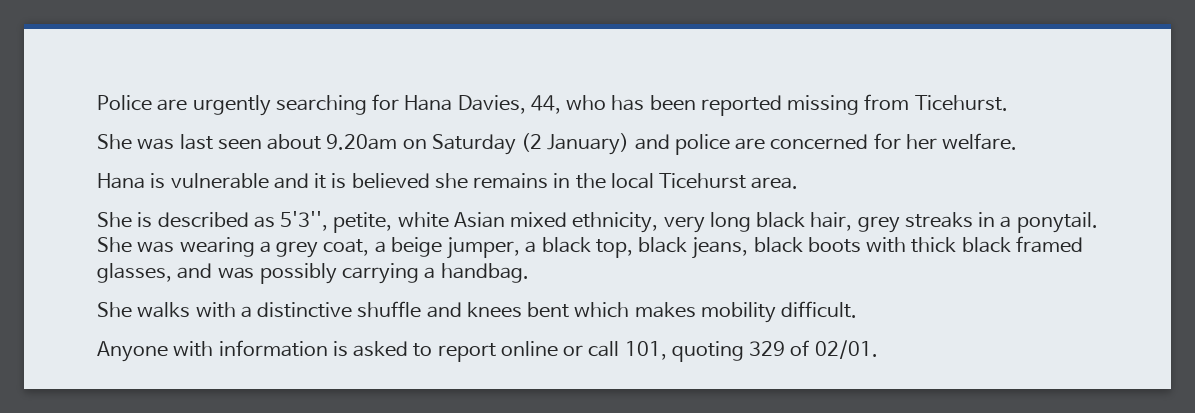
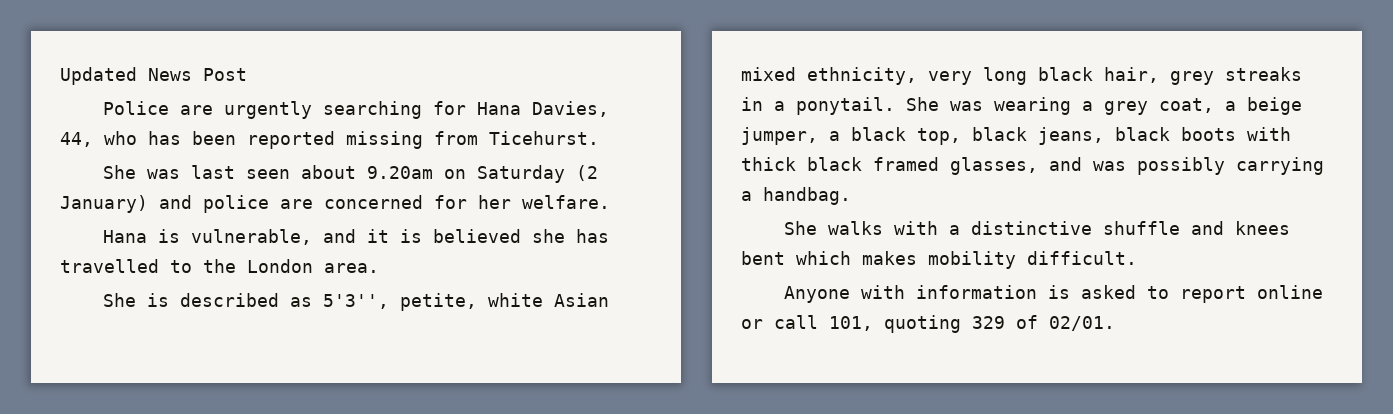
(97, 103) none -> [60,67,247,85] Updated News Post //
[170,173,269,189] vulnerable -> [191,229,313,245] vulnerable,
[473,173,747,189] remains in the local Ticehurst -> [576,229,610,243] [60,259,313,273] has travelled to the London

